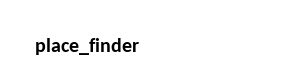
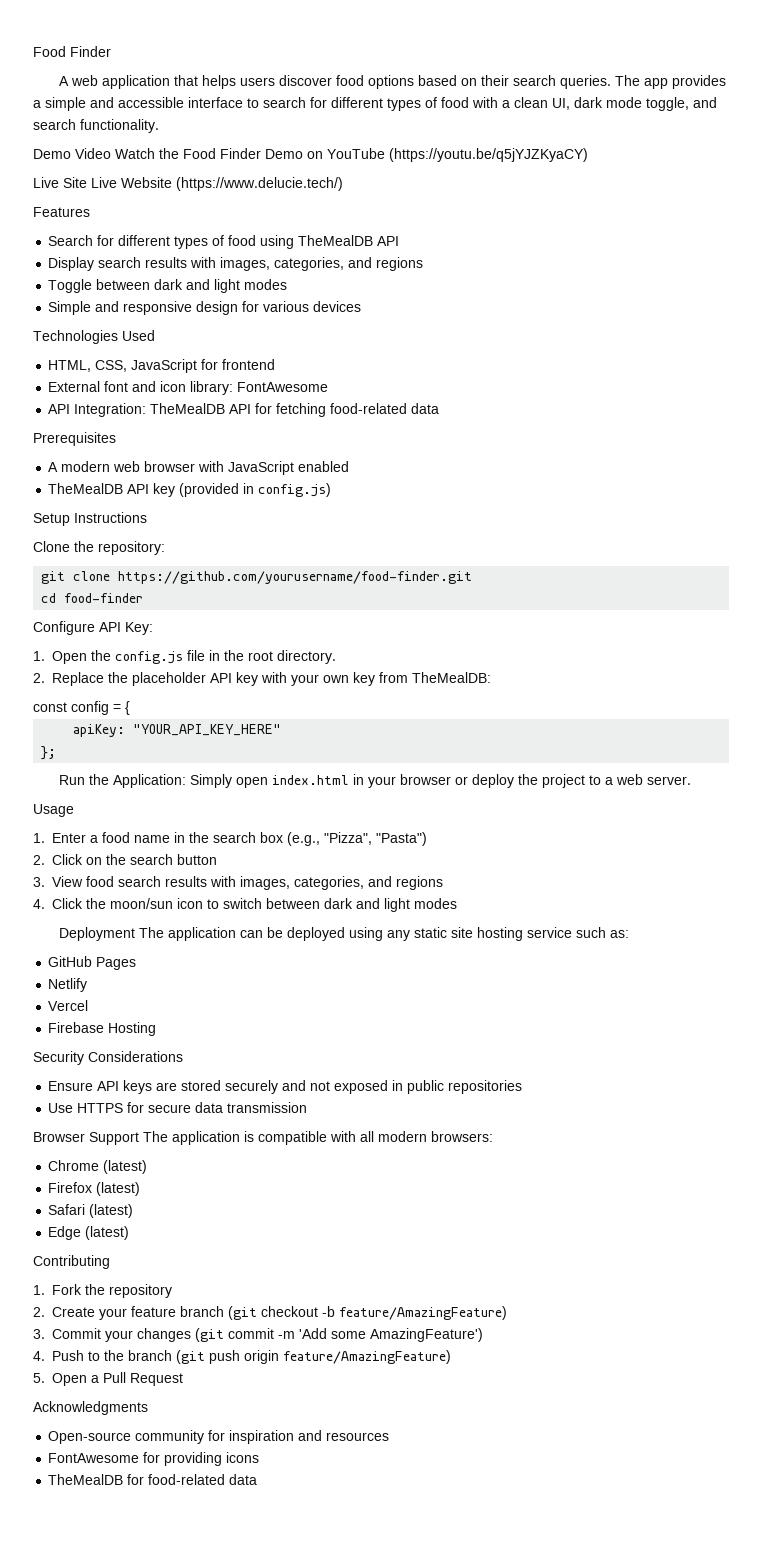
[35,38,139,55] place_finder -> [33,46,111,57] [59,75,727,89] [33,97,717,111] [33,119,159,133] [33,148,588,162] [33,177,343,191] [33,207,90,217] [48,235,400,249] [48,257,424,271] [48,279,288,293] [48,301,362,315] [33,330,155,344] [48,359,276,373] [48,381,329,395] [48,403,440,417] [33,432,116,446] [48,461,350,475] [48,483,332,497] [33,512,147,526] [33,541,165,555] [41,571,473,584] [41,593,144,603] [33,621,153,635] [33,650,336,664] [33,672,491,686] [33,701,130,715] [73,724,282,737] [41,746,57,760] [59,774,692,788] [33,804,74,817] [33,832,427,846] [33,854,217,865] [33,876,443,890] [33,898,457,912] [59,927,630,941] [48,956,137,970] [48,978,88,992] [48,1000,89,1011] [48,1022,157,1036] [33,1051,183,1065] [48,1080,523,1094] [48,1102,308,1113] [33,1131,493,1145] [48,1160,148,1174] [48,1182,141,1196] [48,1204,134,1218] [48,1226,130,1240] [33,1255,110,1269] [33,1284,172,1298] [33,1306,507,1320] [33,1328,483,1342] [33,1350,451,1364] [33,1372,183,1386] [33,1401,148,1415] [48,1430,390,1444] [48,1452,260,1466] [48,1474,258,1485] Food Finder // A web application that helps users discover food options based on their search queries. The app provides a simple and accessible interface to search for different types of food with a clean UI, dark mode toggle, and search functionality. // Demo Video Watch the Food Finder Demo on YouTube (https://youtu.be/q5jYJZKyaCY) // Live Site Live Website (https://www.delucie.tech/) // Features // Search for different types of food using TheMealDB API // Display search results with images, categories, and regions // Toggle between dark and light modes // Simple and responsive design for various devices // Technologies Used // HTML, CSS, JavaScript for frontend // External font and icon library: FontAwesome // API Integration: TheMealDB API for fetching food-related data // Prerequisites // A modern web browser with JavaScript enabled // TheMealDB API key (provided in config.js) // Setup Instructions // Clone the repository: // git clone https://github.com/yourusername/food-finder.git // cd food-finder // Configure API Key: // 1. Open the config.js file in the root directory. // 2. Replace the placeholder API key with your own key from TheMealDB: // const config = { // apiKey: "YOUR_API_KEY_HERE" // }; // Run the Application: Simply open index.html in your browser or deploy the project to a web server. // Usage // 1. Enter a food name in the search box (e.g., "Pizza", "Pasta") // 2. Click on the search button // 3. View food search results with images, categories, and regions // 4. Click the moon/sun icon to switch between dark and light modes // Deployment The application can be deployed using any static site hosting service such as: // GitHub Pages // Netlify // Vercel // Firebase Hosting // Security Considerations // Ensure API keys are stored securely and not exposed in public repositories // Use HTTPS for secure data transmission // Browser Support The application is compatible with all modern browsers: // Chrome (latest) // Firefox (latest) // Safari (latest) // Edge (latest) // Contributing // 1. Fork the repository // 2. Create your feature branch (git checkout -b feature/AmazingFeature) // 3. Commit your changes (git commit -m 'Add some AmazingFeature') // 4. Push to the branch (git push origin feature/AmazingFeature) // 5. Open a Pull Request // Acknowledgments // Open-source community for inspiration and resources // FontAwesome for providing icons // TheMealDB for food-related data

